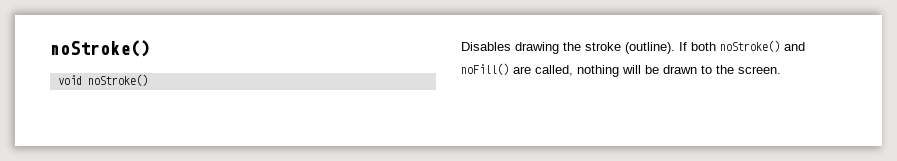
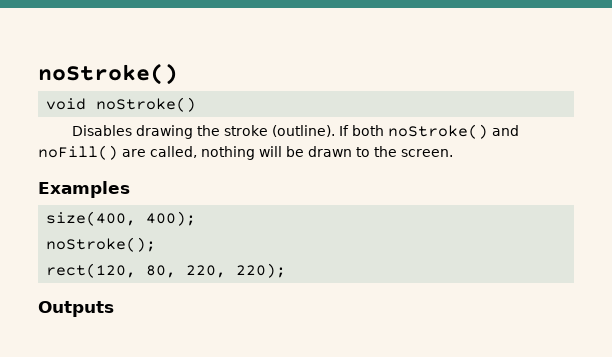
(781, 70) none -> [38,181,130,198] [46,211,197,226] [46,237,157,252] [46,263,287,278] [38,301,114,317] // Examples // size(400, 400); // noStroke(); // rect(120, 80, 220, 220); // Outputs

